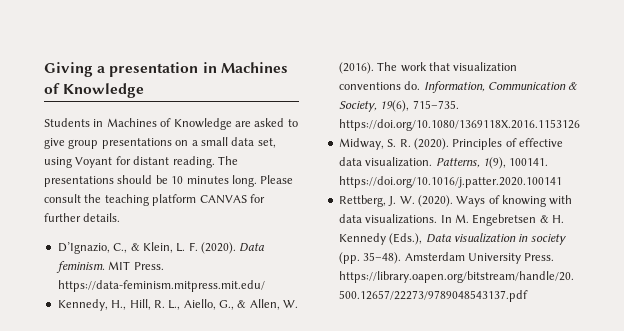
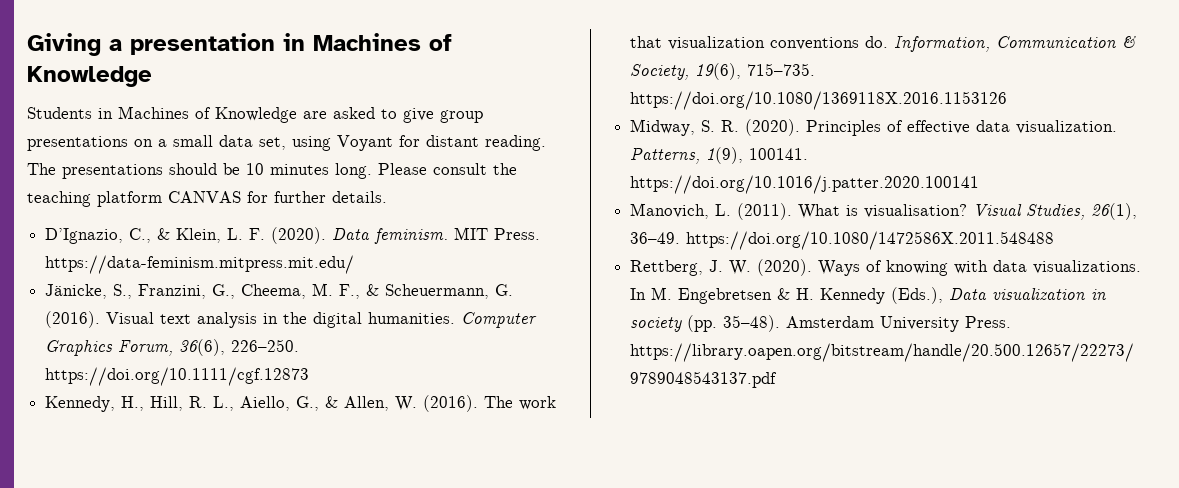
(265, 286) none -> [45,283,514,299] [45,311,538,328] [45,339,300,356] [45,367,310,386] // Jänicke, S., Franzini, G., Cheema, M. F., & Scheuermann, G. (2016). Visual text analysis in the digital humanities. Computer Graphics Forum, 36(6), 226–250. https://doi.org/10.1111/cgf.12873
(562, 182) none -> [630,203,1138,220] [630,231,1055,250] // Manovich, L. (2011). What is visualisation? Visual Studies, 26(1), 36–49. https://doi.org/10.1080/1472586X.2011.548488

